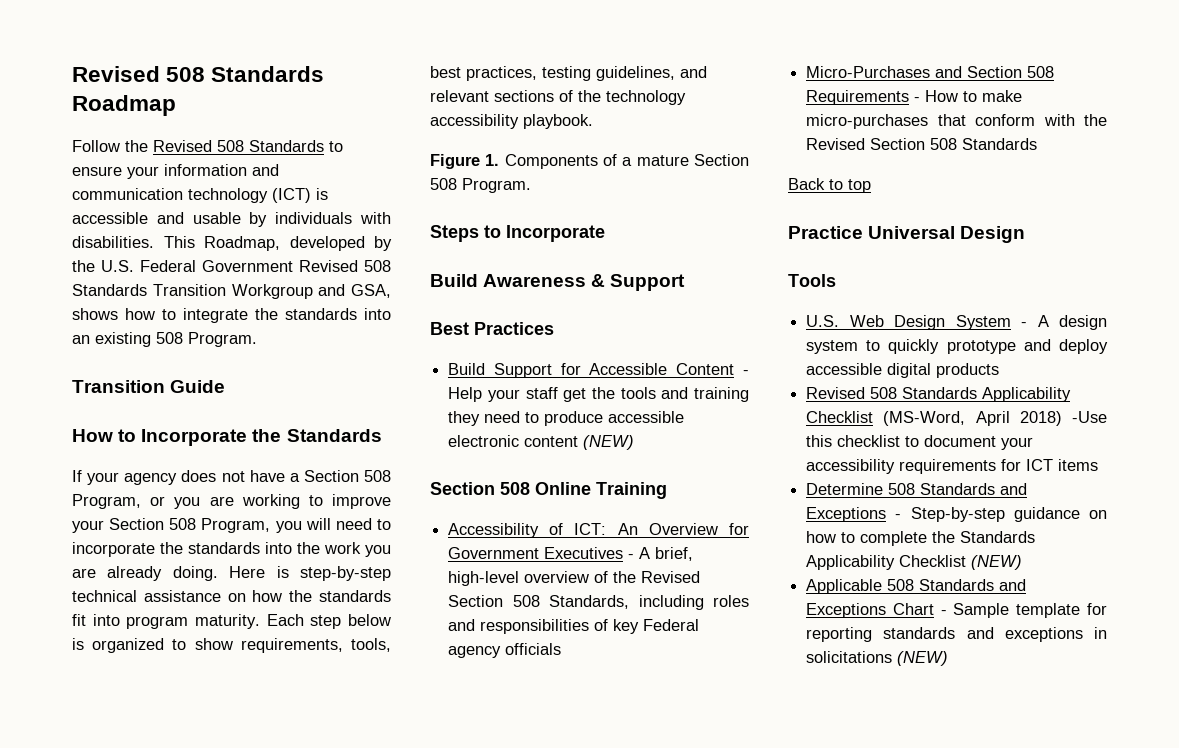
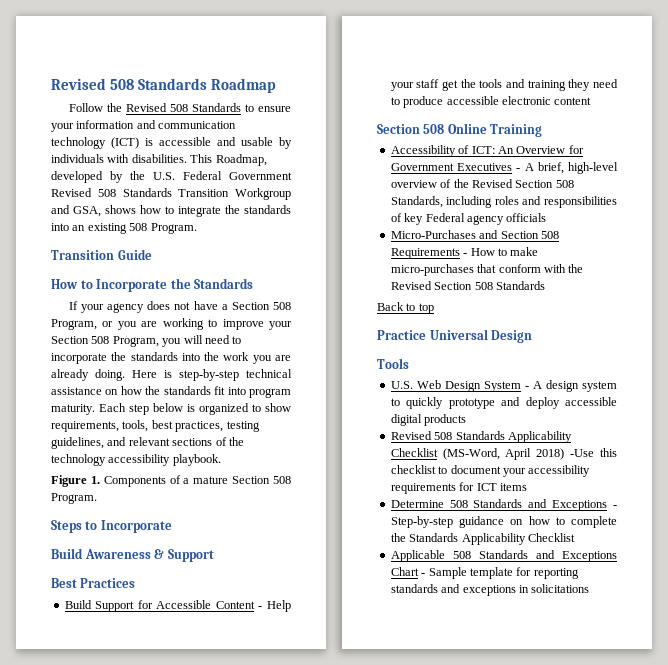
[583,435,635,450] (NEW) -> (592, 101) none
[971,555,1023,570] (NEW) -> (575, 537) none
[897,651,949,666] (NEW) -> (590, 588) none

